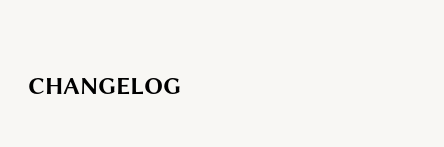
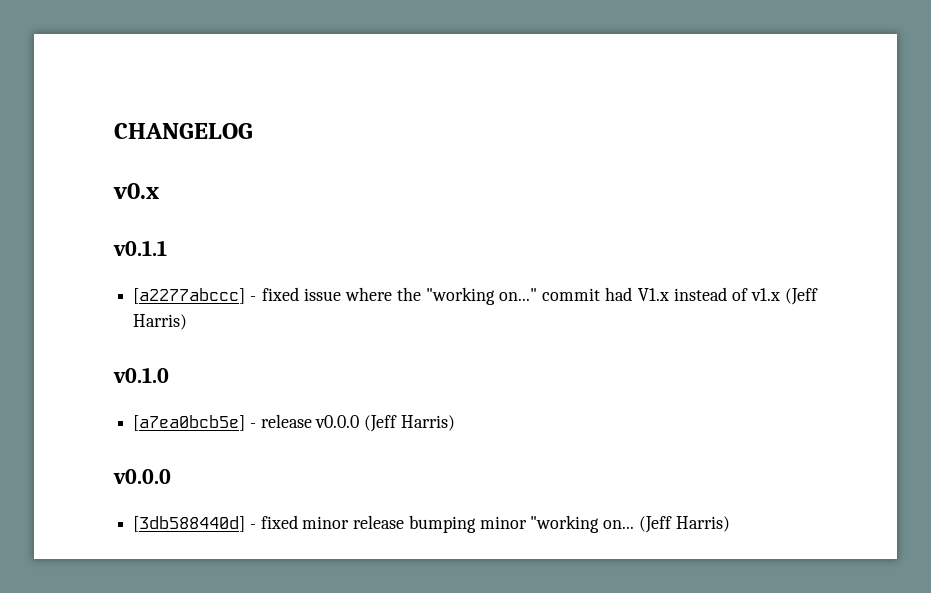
(181, 86) none -> [113,183,159,199] [113,240,167,256] [133,287,818,305] [133,314,188,330] [113,367,169,383] [133,414,455,432] [113,469,171,484] [133,515,730,533] // v0.x // v0.1.1 // [a2277abccc] - fixed issue where the "working on..." commit had V1.x instead of v1.x (Jeff Harris) // v0.1.0 // [a7ea0bcb5e] - release v0.0.0 (Jeff Harris) // v0.0.0 // [3db588440d] - fixed minor release bumping minor "working on... (Jeff Harris)

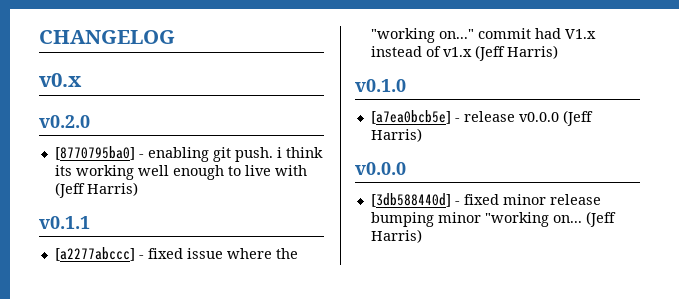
(159, 191) none -> [39,115,90,128] [54,146,323,162] [54,165,307,180] [54,182,138,198] // v0.2.0 // [8770795ba0] - enabling git push. i think its working well enough to live with (Jeff Harris)

